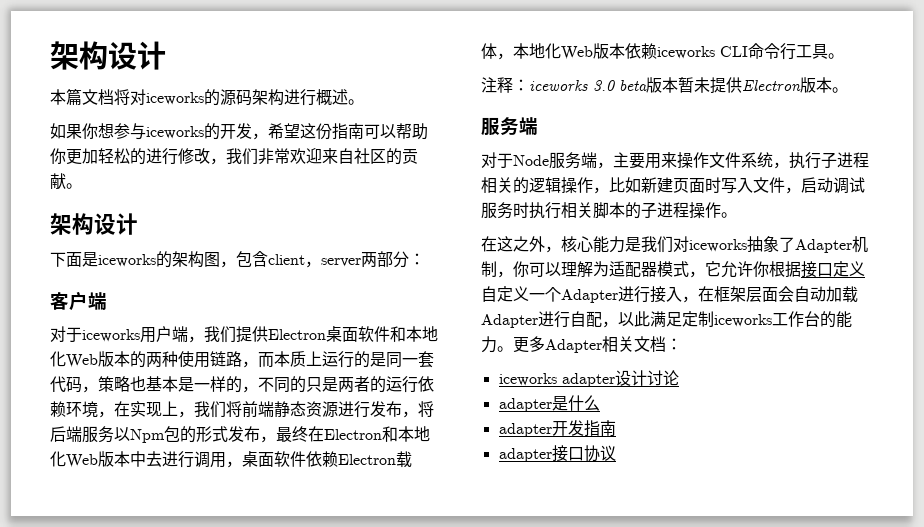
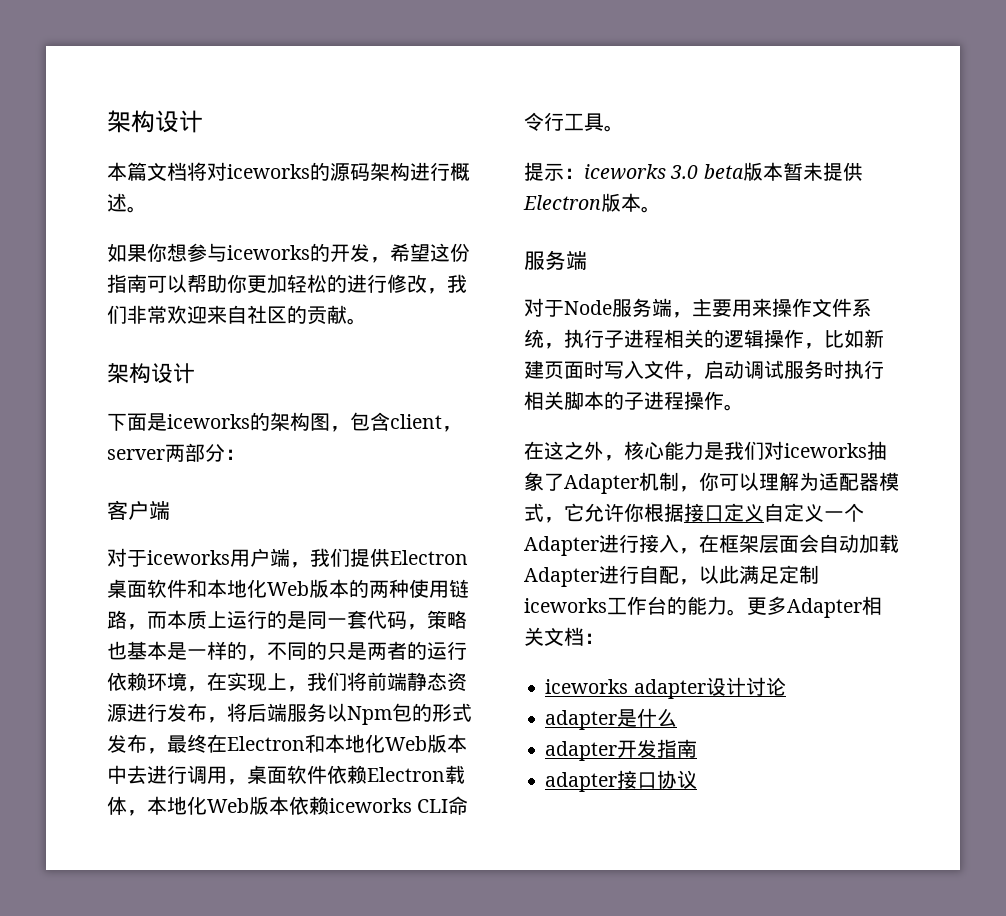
[481,77,513,93] 注释 -> [524,162,564,181] 提示

